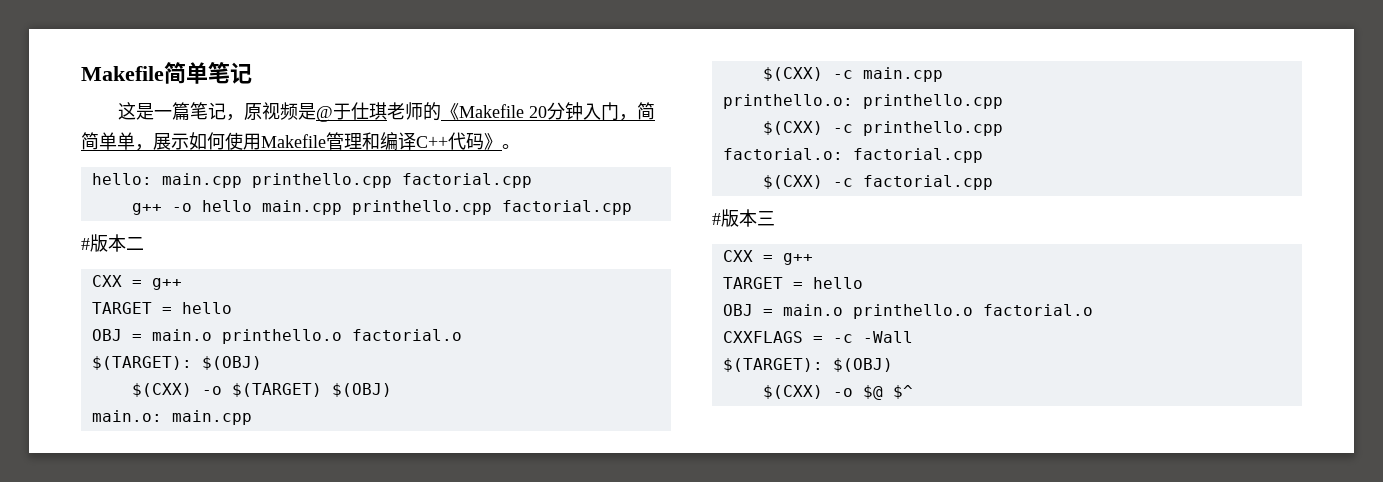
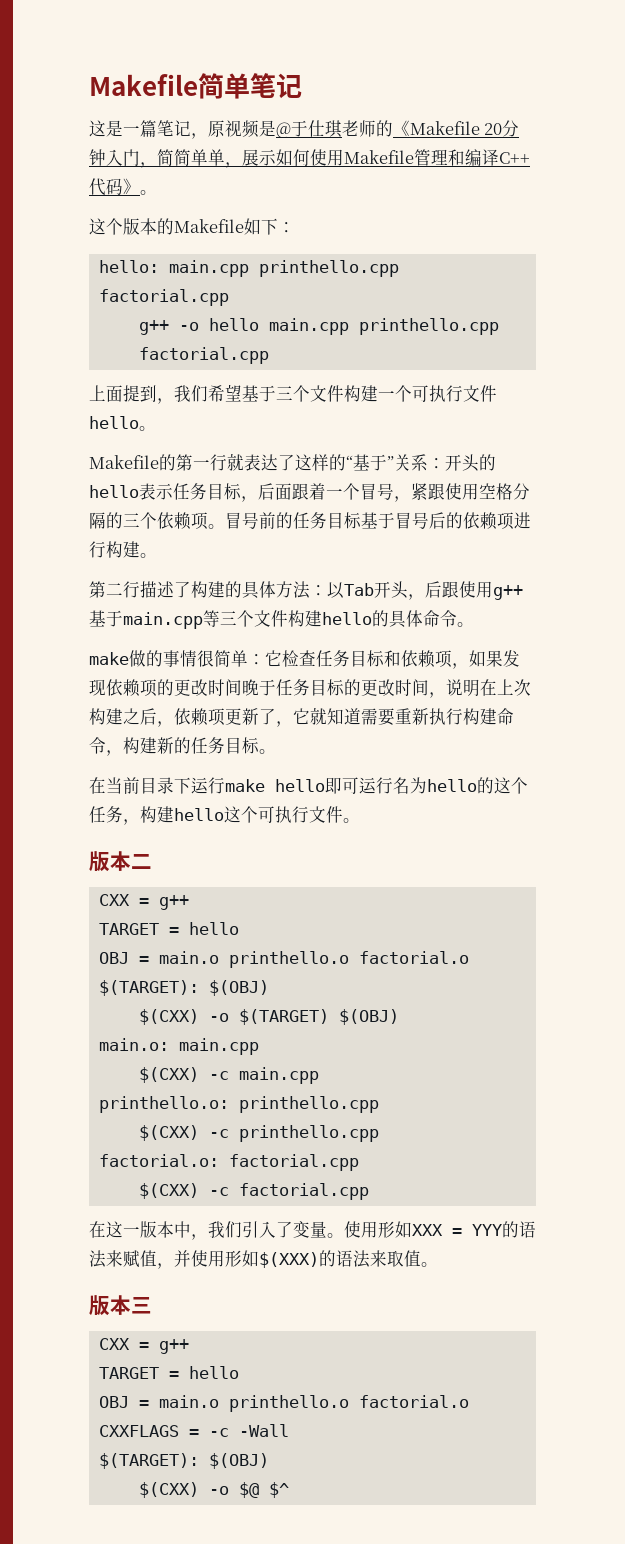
(520, 146) none -> [89,218,295,235] // 这个版本的Makefile如下：
[81,238,90,250] # -> [89,384,497,404] [89,416,156,431] [89,454,496,472] [89,483,530,502] [89,512,531,530] [89,541,157,558] [89,581,523,600] [89,610,474,629] [89,650,520,669] [89,679,531,698] [89,708,514,727] [89,737,276,756] [89,777,528,794] [89,806,360,825] 上面提到，我们希望基于三个文件构建一个可执行文件hello。 // Makefile的第一行就表达了这样的“基于”关系：开头的hello表示任务目标，后面跟着一个冒号，紧跟使用空格分隔的三个依赖项。冒号前的任务目标基于冒号后的依赖项进行构建。 // 第二行描述了构建的具体方法：以Tab开头，后跟使用g++基于main.cpp等三个文件构建hello的具体命令。 // make做的事情很简单：它检查任务目标和依赖项，如果发现依赖项的更改时间晚于任务目标的更改时间，说明在上次构建之后，依赖项更新了，它就知道需要重新执行构建命令，构建新的任务目标。 // 在当前目录下运行make hello即可运行名为hello的这个任务，构建hello这个可执行文件。 //
[712,213,721,225] # -> [89,1221,536,1240] [89,1250,438,1269] 在这一版本中，我们引入了变量。使用形如XXX = YYY的语法来赋值，并使用形如$(XXX)的语法来取值。 //

